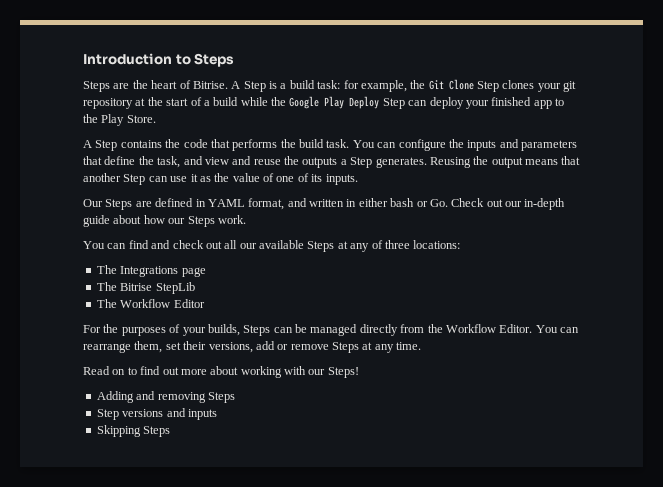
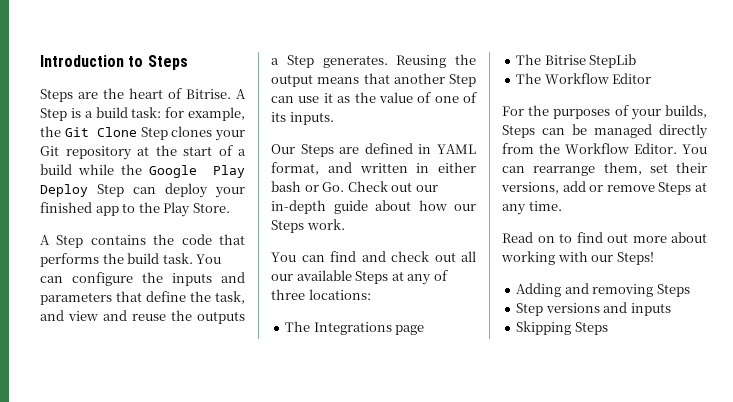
[563,81,577,92] git -> [40,146,59,156] Git

